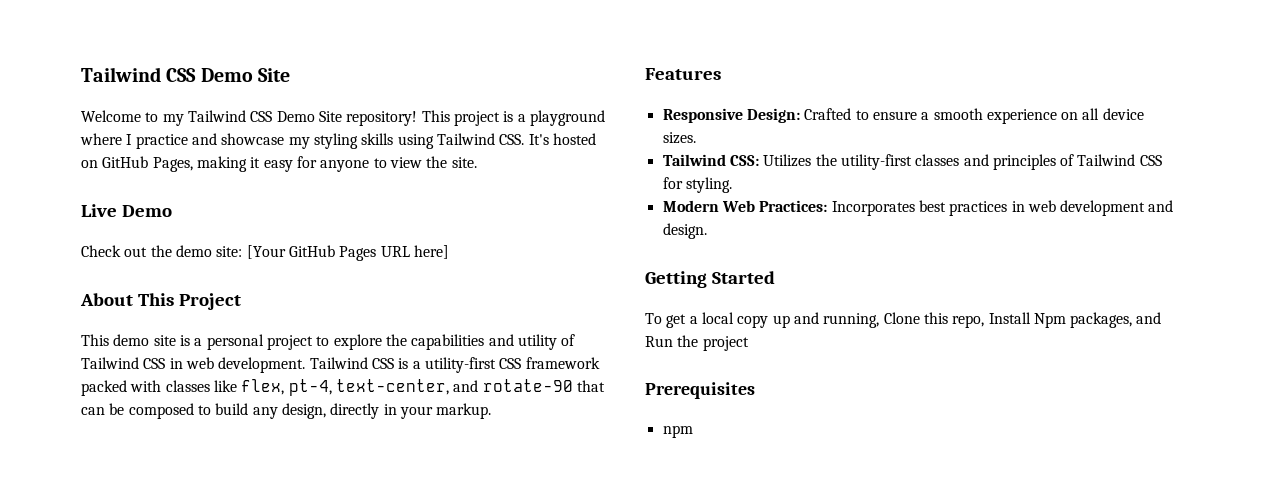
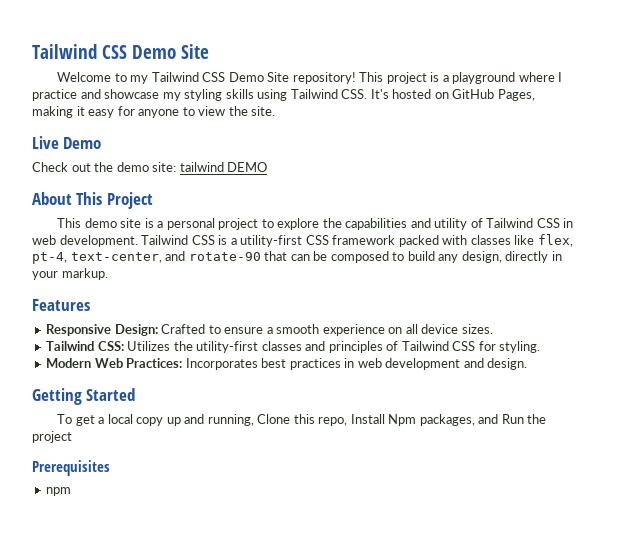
[246,245,449,261] [Your GitHub Pages URL here] -> [179,162,268,172] tailwind DEMO

